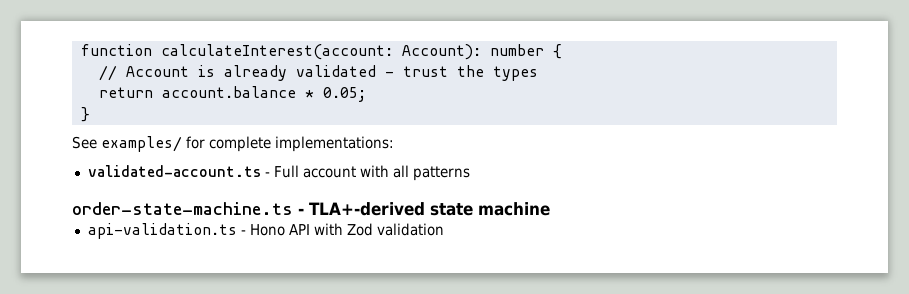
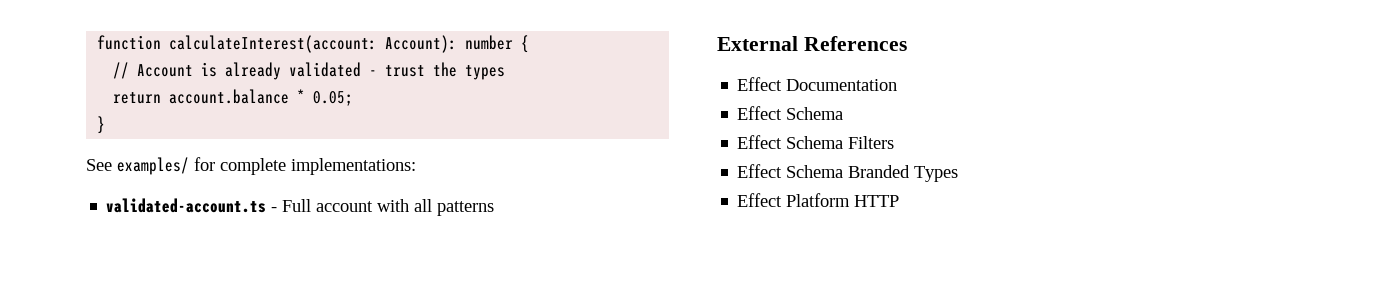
[72,202,550,216] [87,223,444,239] order-state-machine.ts - TLA+-derived state machine // api-validation.ts - Hono API with Zod validation -> [717,36,907,51] [737,77,898,91] [737,106,844,120] [737,135,895,149] [737,164,959,182] [737,193,900,207] External References // Effect Documentation // Effect Schema // Effect Schema Filters // Effect Schema Branded Types // Effect Platform HTTP

